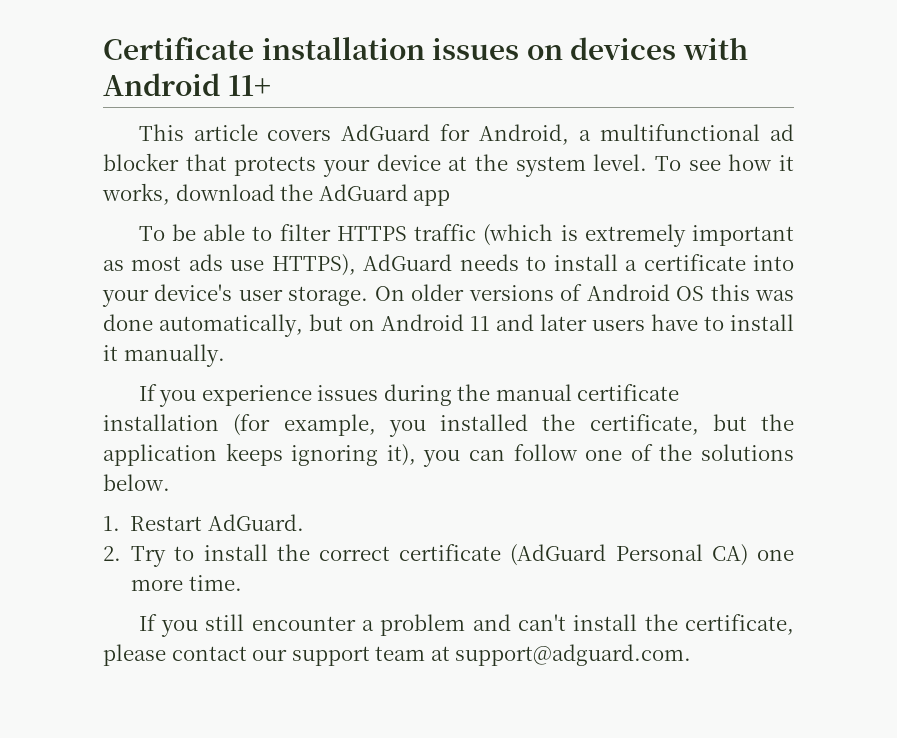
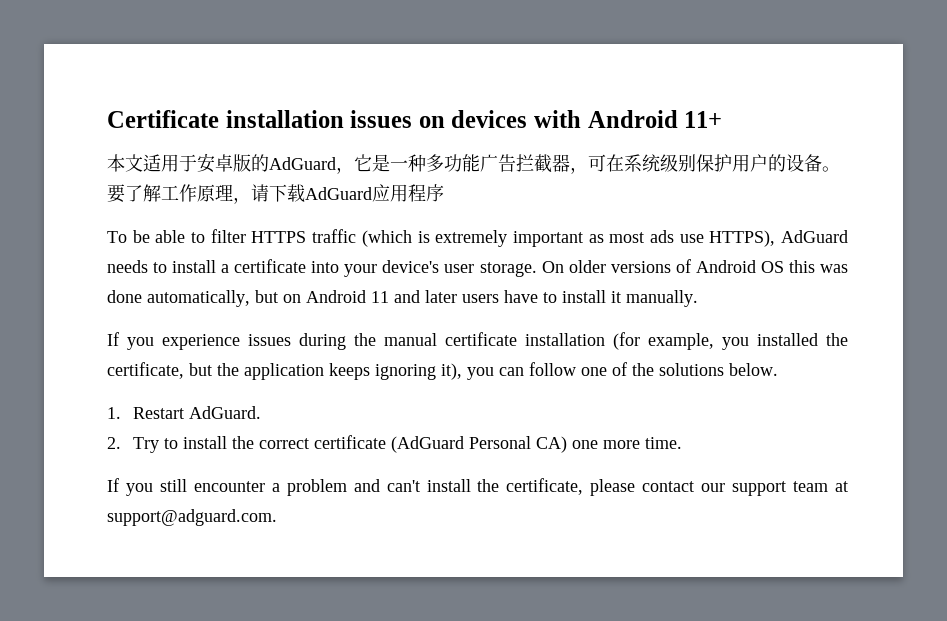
[138,124,795,145] [103,153,794,177] [102,183,451,206] This article covers AdGuard for Android, a multifunctional ad blocker that protects your device at the system level. To see how it works, download the AdGuard app -> [107,153,840,174] [107,184,444,204] 本文适用于安卓版的AdGuard，它是一种多功能广告拦截器，可在系统级别保护用户的设备。要了解工作原理，请下载AdGuard应用程序

